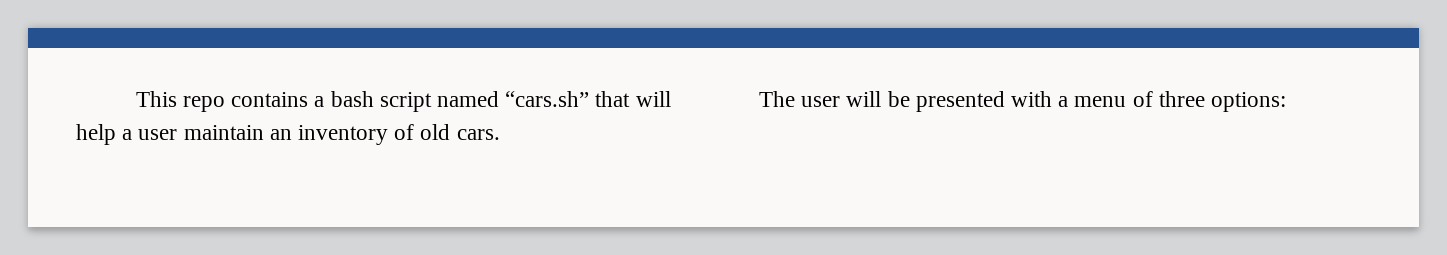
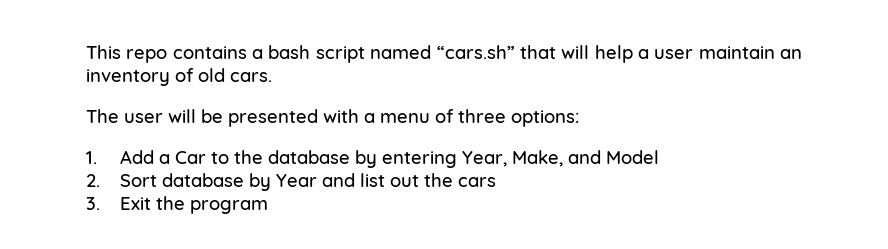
(1287, 102) none -> [86,150,660,168] [86,173,497,191] [86,196,269,214] // 1. Add a Car to the database by entering Year, Make, and Model // 2. Sort database by Year and list out the cars // 3. Exit the program

